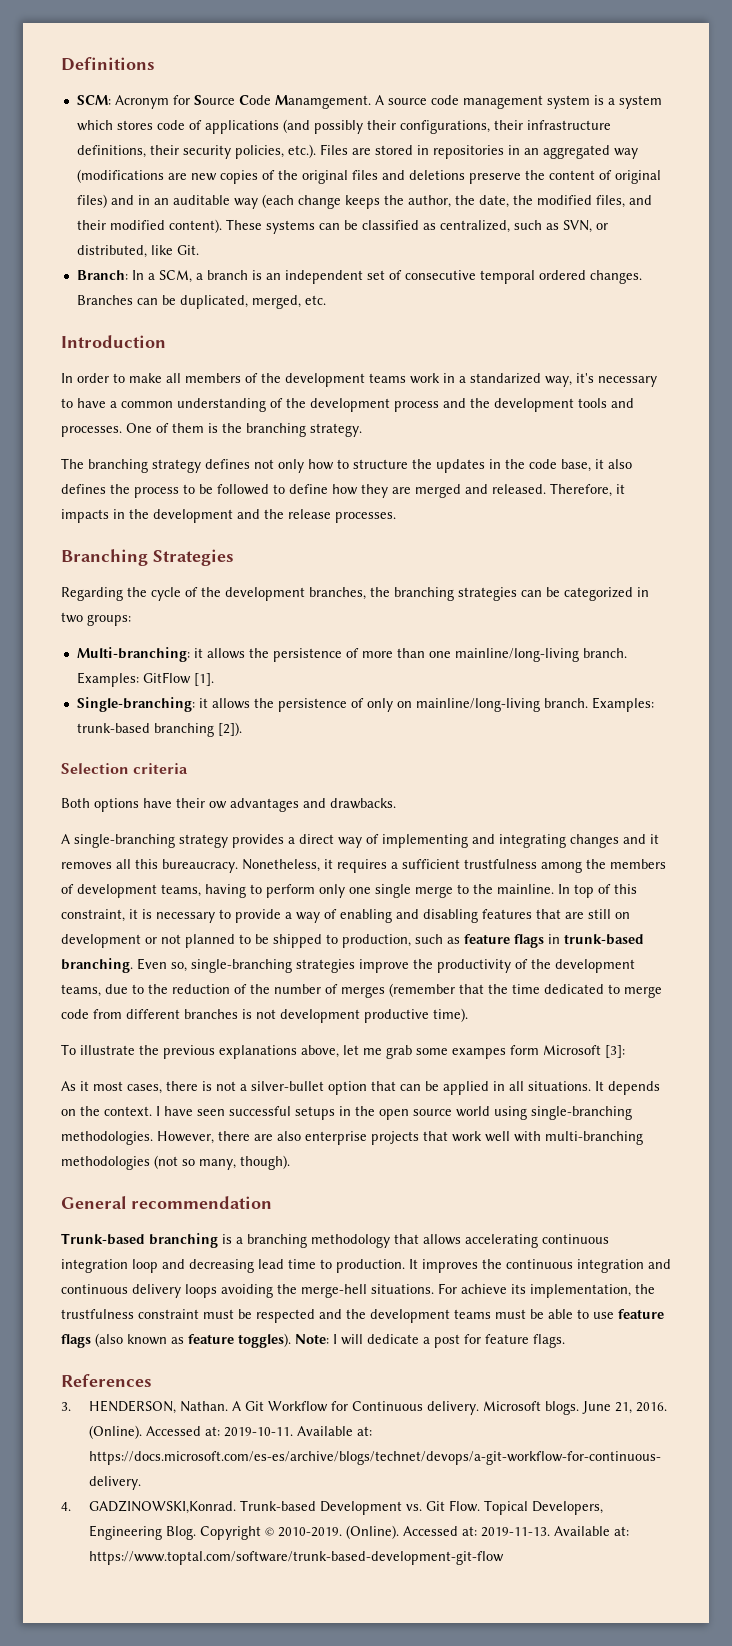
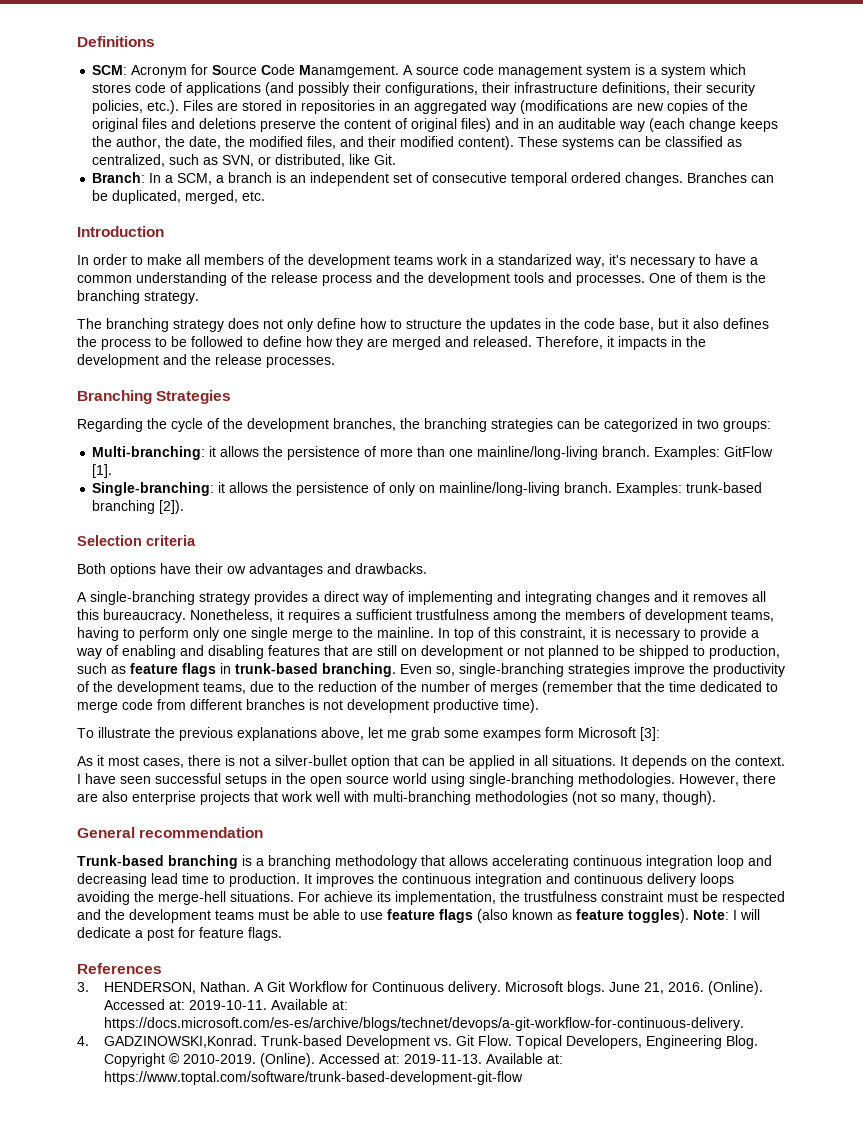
[310,398,390,412] development -> [271,272,318,283] release
[205,459,250,469] defines -> [228,318,259,329] does
(304, 466) none -> [317,318,356,329] define
(591, 465) none -> [658,318,678,329] but

